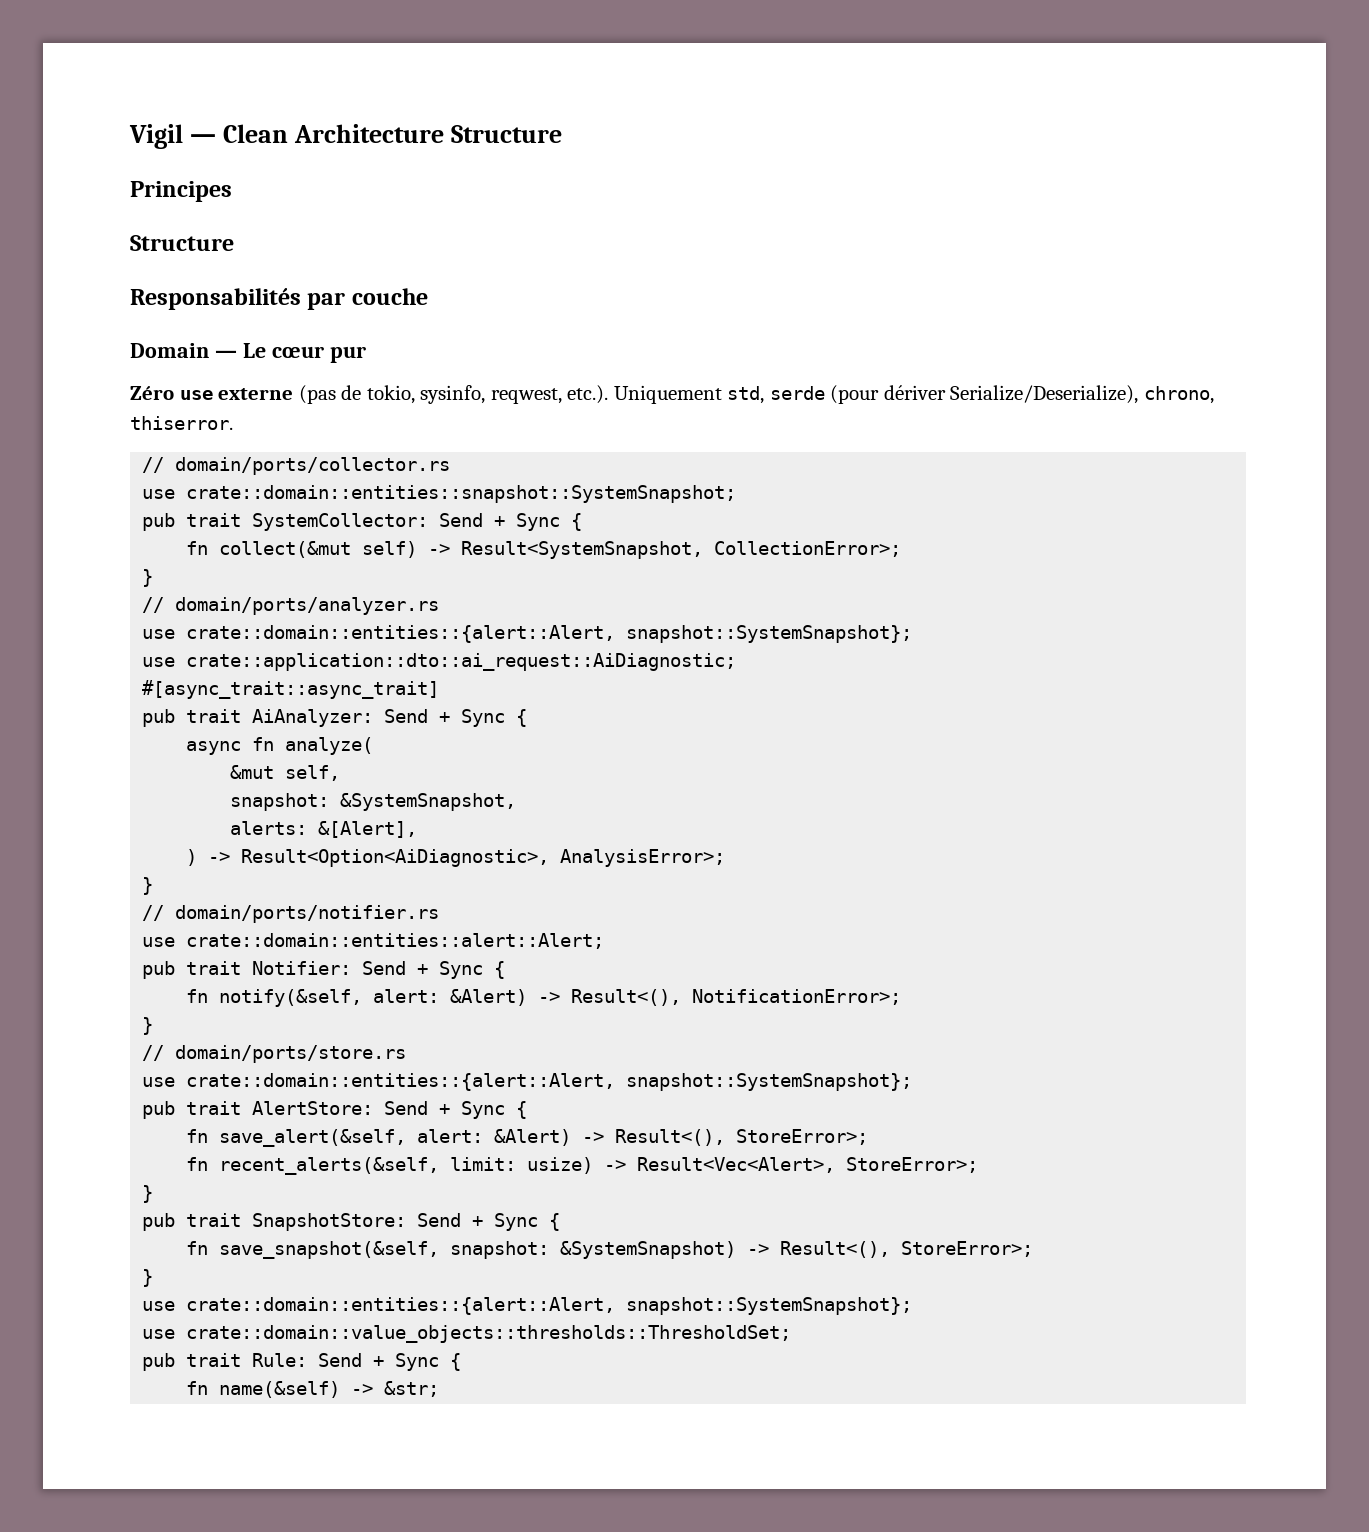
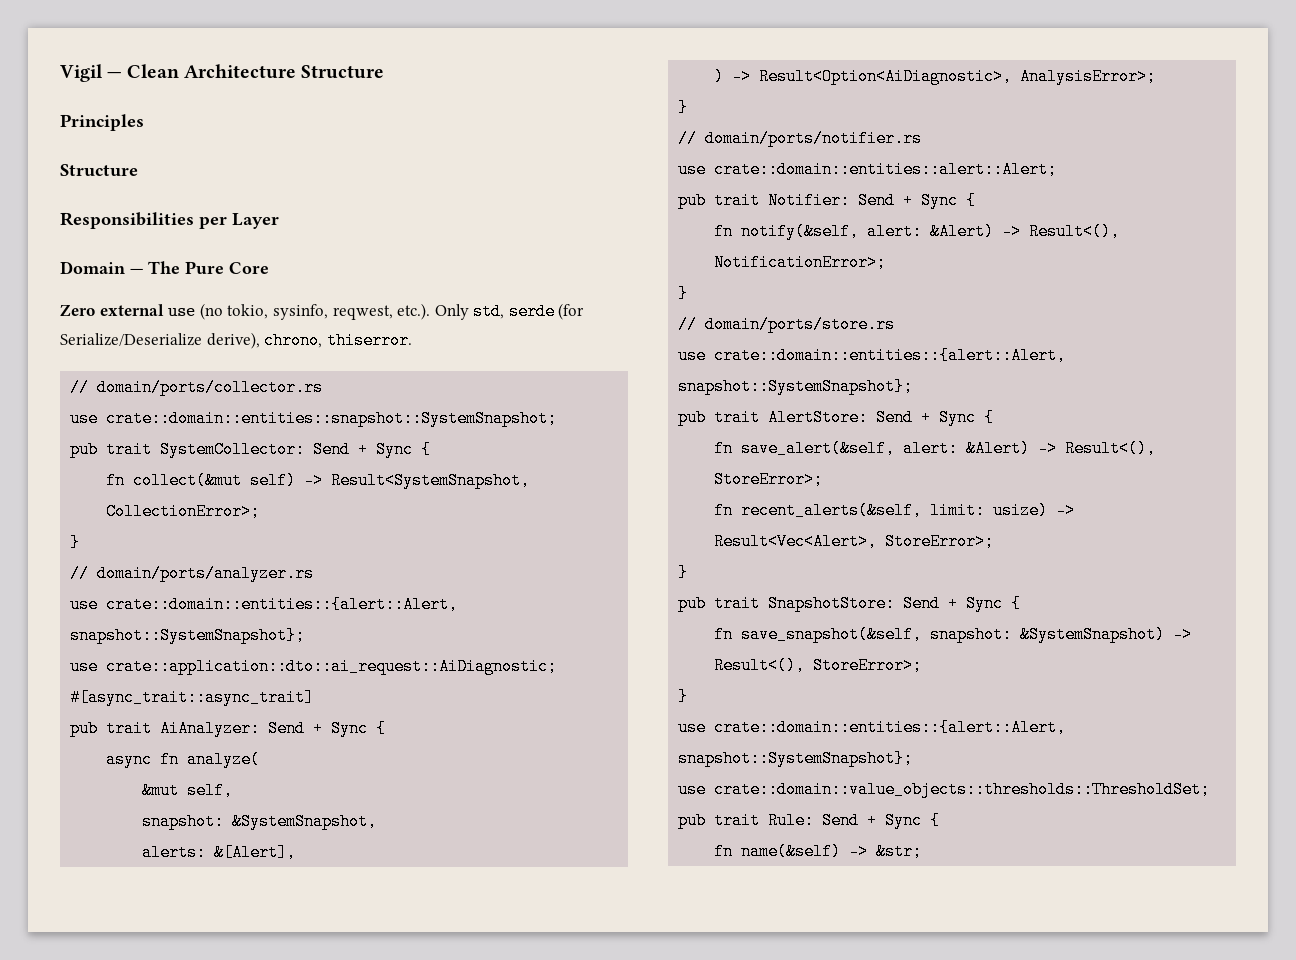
[130,181,232,202] [130,235,234,251] [130,288,428,310] Principes // Structure // Responsabilités par couche -> [60,114,144,131] [60,164,138,177] [60,212,279,229] Principles // Structure // Responsibilities per Layer
[242,343,366,363] [130,385,362,404] Le cœur pur // Zéro use externe (pas de -> [148,261,269,274] [60,303,223,320] The Pure Core // Zero external use (no
[613,385,722,404] Uniquement -> [434,304,469,320] Only
[830,385,1139,404] (pour dériver Serialize/Deserialize), -> [558,303,585,320] [60,332,260,349] (for Serialize/Deserialize derive),

